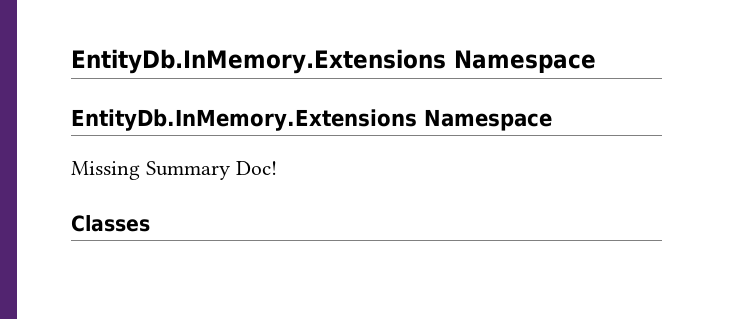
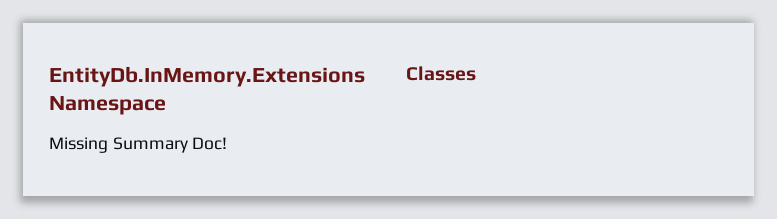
[71,49,596,74] [71,109,552,131] EntityDb.InMemory.Extensions Namespace // EntityDb.InMemory.Extensions Namespace -> [49,66,365,87] [49,96,166,115] EntityDb.InMemory.Extensions Namespace

